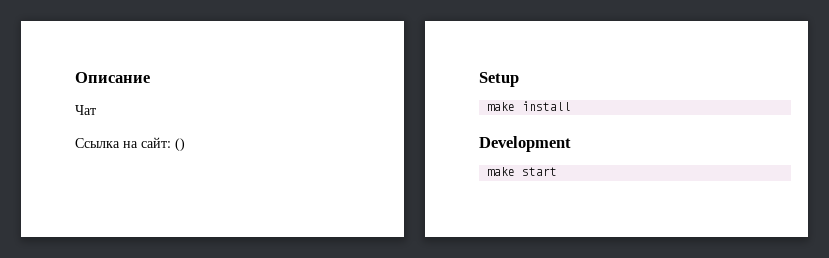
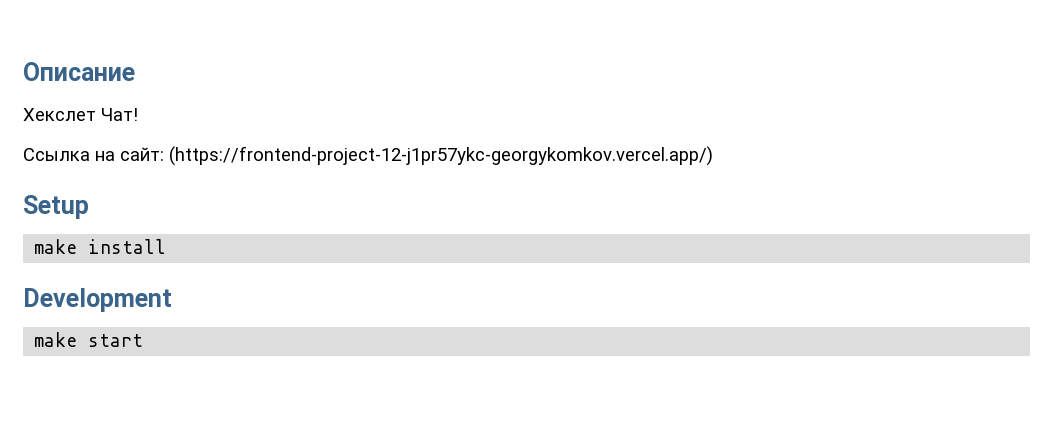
[75,105,96,115] Чат -> [23,108,138,121] Хекслет Чат!
[175,138,185,151] () -> [169,146,713,166] (https://frontend-project-12-j1pr57ykc-georgykomkov.vercel.app/)

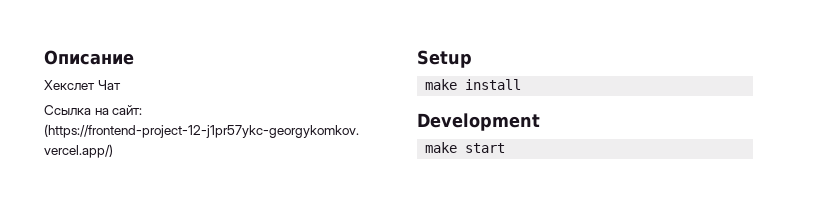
[101,108,138,121] Чат! -> [97,80,121,90] Чат

